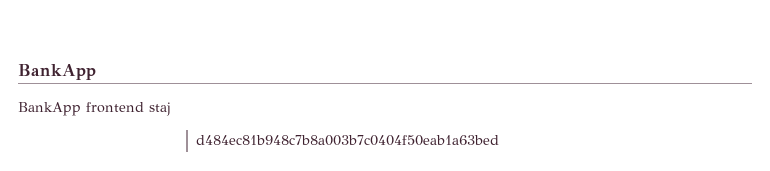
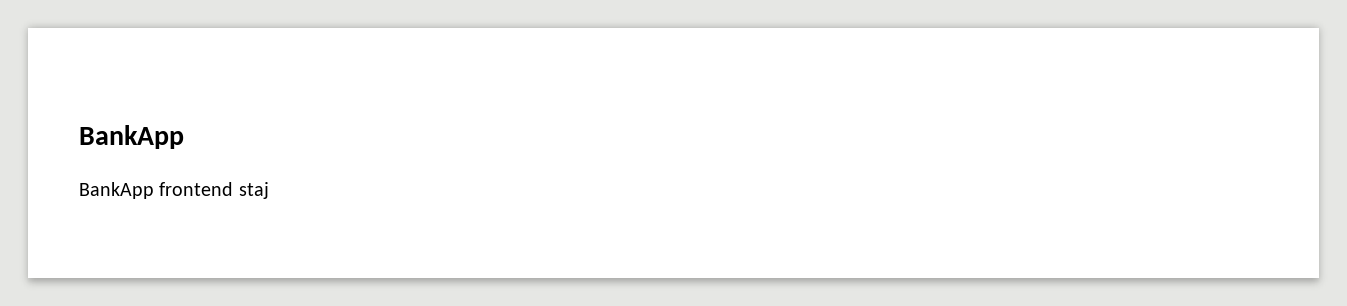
[195,135,499,146] // d484ec81b948c7b8a003b7c0404f50eab1a63bed -> (269, 190) none

